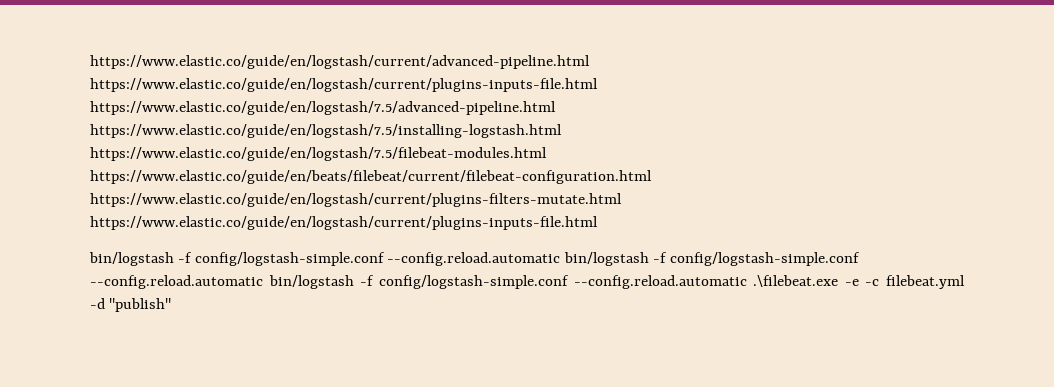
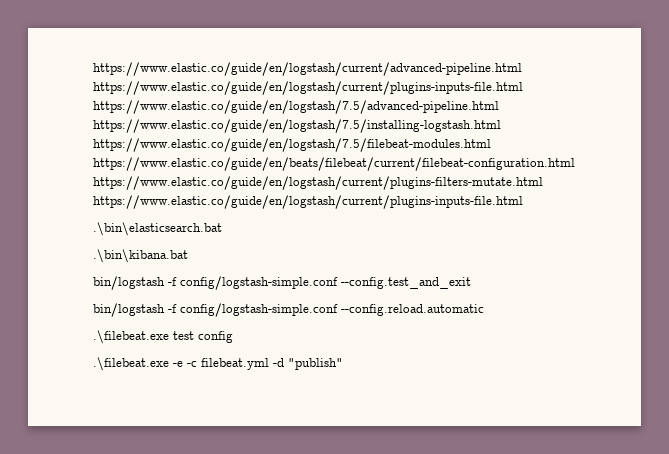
[89,252,860,266] [90,275,747,289] bin/logstash -f config/logstash-simple.conf --config.reload.automatic bin/logstash -f config/logstash-simple.conf --config.reload.automatic bin/logstash -f config/logstash-simple.conf --config.reload.automatic -> [93,222,222,236] [93,249,188,263] [93,276,471,290] [93,303,484,317] [93,330,233,344] .\bin\elasticsearch.bat // .\bin\kibana.bat // bin/logstash -f config/logstash-simple.conf --config.test_and_exit // bin/logstash -f config/logstash-simple.conf --config.reload.automatic // .\filebeat.exe test config //

